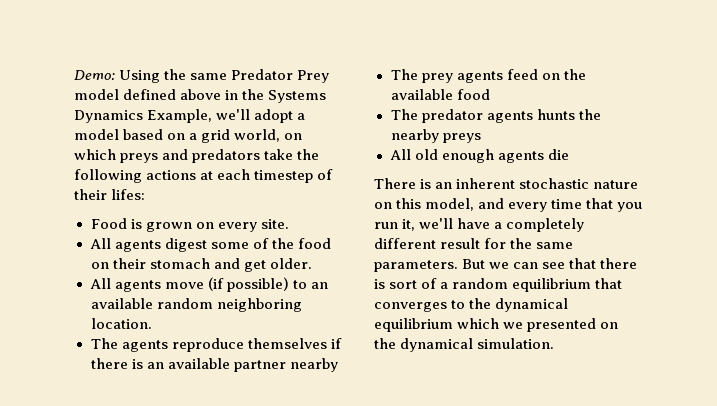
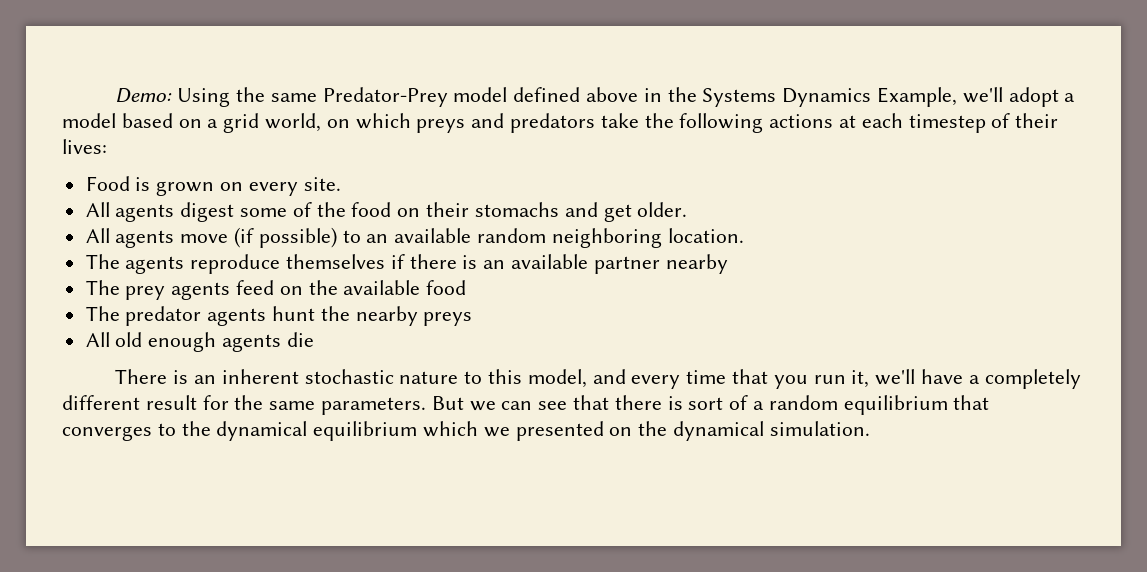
[231,69,330,83] Predator Prey -> [322,87,448,107] Predator-Prey
[111,189,146,200] lifes: -> [62,139,107,154] lives:
[149,258,210,269] stomach -> [474,202,559,217] stomachs
[536,109,575,120] hunts -> [272,306,316,321] hunt
[374,202,392,209] on -> [464,371,483,384] to

